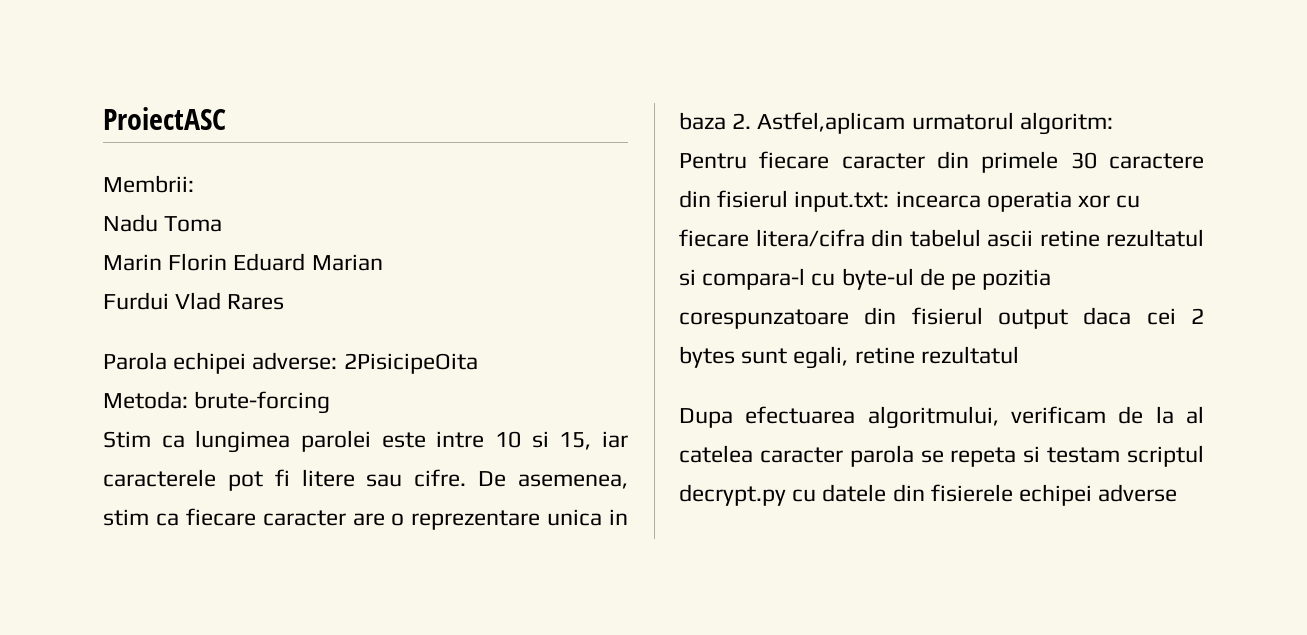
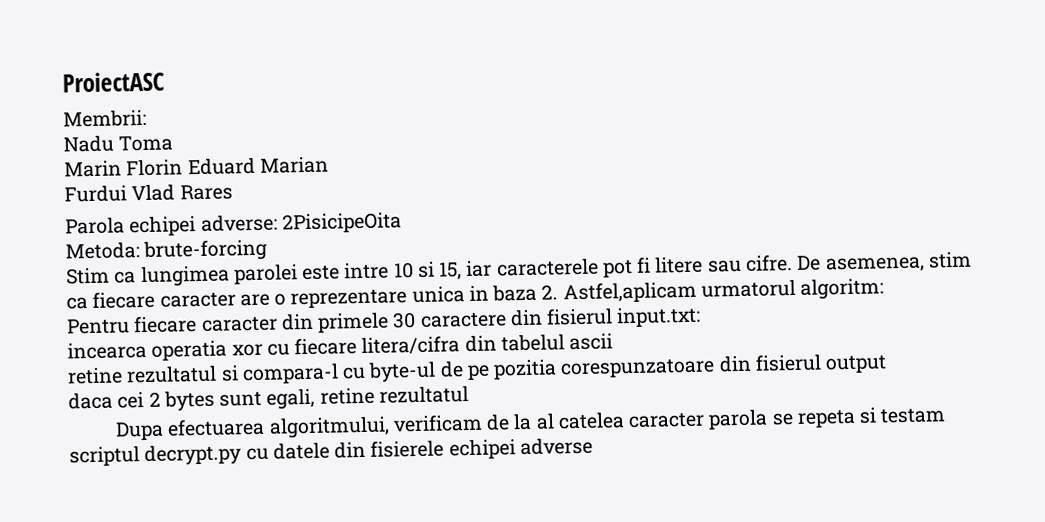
(890, 201) none -> (702, 317) //
(1033, 238) none -> (614, 342) //
(1068, 319) none -> (888, 364) //

